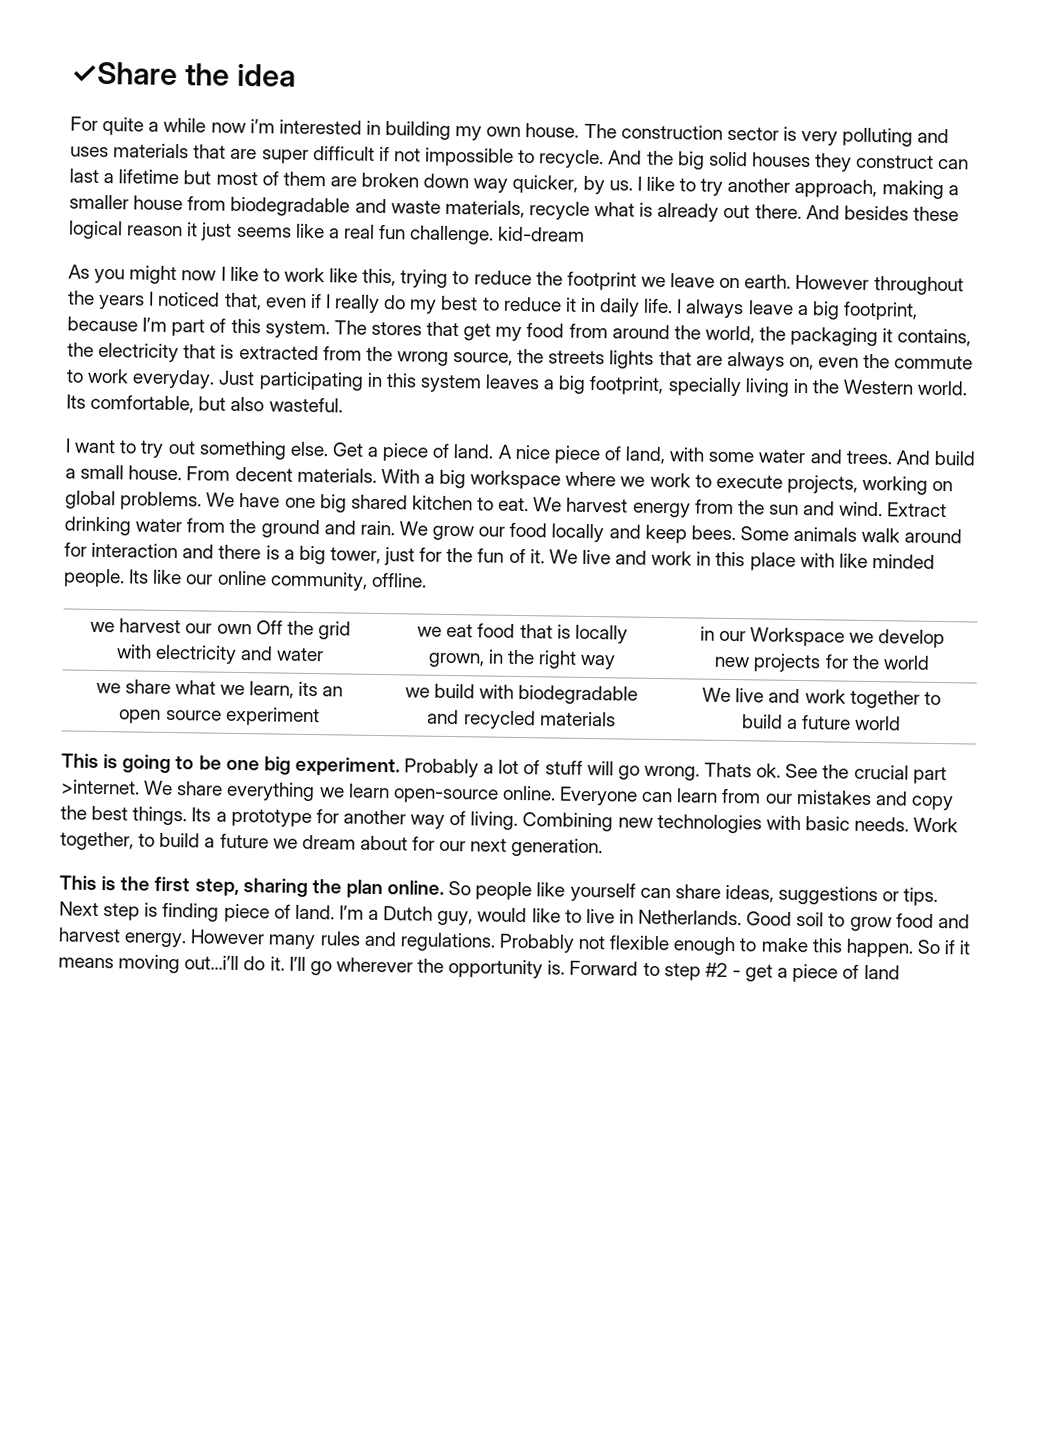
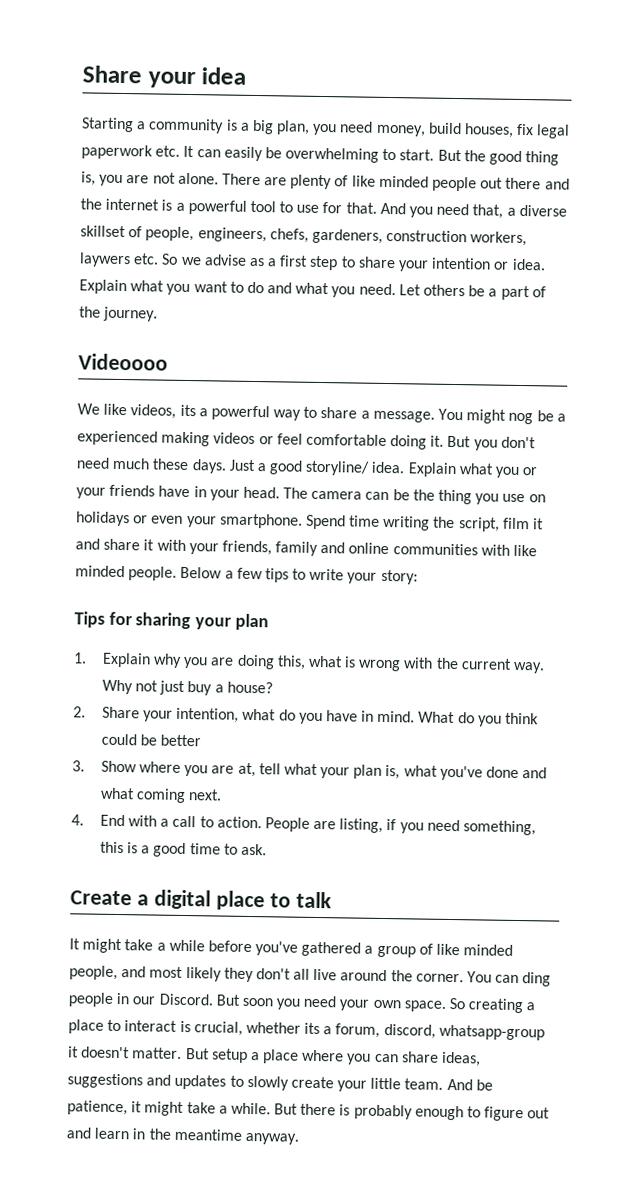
[71,61,231,86] ✓Share the -> [82,65,196,89] Share your
[70,116,950,147] [70,143,970,172] [69,168,959,200] [69,194,959,222] [68,220,586,245] [68,264,964,296] [67,290,918,321] [67,316,972,347] [67,342,974,371] [66,368,968,397] [66,394,343,414] [65,438,975,466] [65,464,954,495] [65,490,948,518] [64,516,963,544] [64,542,935,571] [63,568,427,591] [90,618,351,640] [115,644,325,664] [417,623,628,644] [427,649,617,670] [699,626,946,649] [714,653,930,673] [95,679,344,699] [119,706,320,727] [404,683,639,705] [427,709,616,730] [702,687,941,709] [740,714,902,731] [61,753,947,785] [60,779,954,811] [60,805,959,834] [60,831,604,858] [59,875,939,907] [59,901,970,932] [58,927,971,958] [58,954,900,983] For quite a while now i’m interested in building my own house. The construction sector is very polluting and uses materials that are super difficult if not impossible to recycle. And the big solid houses they construct can last a lifetime but most of them are broken down way quicker, by us. I like to try another approach, making a smaller house from biodegradable and waste materials, recycle what is already out there. And besides these logical reason it just seems like a real fun challenge. kid-dream // As you might now I like to work like this, trying to reduce the footprint we leave on earth. However throughout the years I noticed that, even if I really do my best to reduce it in daily life. I always leave a big footprint, because I’m part of this system. The stores that get my food from around the world, the packaging it contains, the electricity that is extracted from the wrong source, the streets lights that are always on, even the commute to work everyday. Just participating in this system leaves a big footprint, specially living in the Western world. Its comfortable, but also wasteful. // I want to try out something else. Get a piece of land. A nice piece of land, with some water and trees. And build a small house. From decent materials. With a big workspace where we work to execute projects, working on global problems. We have one big shared kitchen to eat. We harvest energy from the sun and wind. Extract drinking water from the ground and rain. We grow our food locally and keep bees. Some animals walk around for interaction and there is a big tower, just for the fun of it. We live and work in this place with like minded people. Its like our online community, offline. // we harvest our own Off the grid with electricity and water | we eat food that is locally grown, in the right way | in our Workspace we develop new projects for the world // we share what we learn, its an open source experiment | we build with biodegradable and recycled materials | We live and work together to build a future world // This is going to be one big experiment. Probably a lot of stuff will go wrong. Thats ok. See the crucial part >internet. We share everything we learn open-source online. Everyone can learn from our mistakes and copy the best things. Its a prototype for another way of living. Combining new technologies with basic needs. Work together, to build a future we dream about for our next generation. // This is the first step, sharing the plan online. So people like yourself can share ideas, suggestions or tips. Next step is finding piece of land. I’m a Dutch guy, would like to live in Netherlands. Good soil to grow food and harvest energy. However many rules and regulations. Probably not flexible enough to make this happen. So if it means moving out...i’ll do it. I’ll go wherever the opportunity is. Forward to step #2 - get a piece of land -> [81,117,571,139] [81,144,560,166] [81,171,570,192] [80,198,567,219] [80,225,528,247] [79,252,546,272] [79,279,546,301] [79,306,159,322] [78,353,168,371] [77,403,566,425] [77,430,536,451] [76,457,538,478] [76,484,546,505] [76,511,545,532] [75,538,538,557] [75,565,418,585] [74,611,269,631] [73,652,545,674] [101,679,273,696] [73,706,539,727] [100,733,202,747] [72,760,548,781] [99,787,223,804] [71,814,536,836] [99,841,267,858] [70,889,332,911] [69,938,514,958] [69,965,552,987] [68,992,536,1014] [68,1019,545,1041] [68,1046,482,1067] [67,1073,493,1092] [67,1100,551,1122] [66,1127,299,1145] Starting a community is a big plan, you need money, build houses, fix legal paperwork etc. It can easily be overwhelming to start. But the good thing is, you are not alone. There are plenty of like minded people out there and the internet is a powerful tool to use for that. And you need that, a diverse skillset of people, engineers, chefs, gardeners, construction workers, laywers etc. So we advise as a first step to share your intention or idea. Explain what you want to do and what you need. Let others be a part of the journey. // Videoooo // We like videos, its a powerful way to share a message. You might nog be a experienced making videos or feel comfortable doing it. But you don't need much these days. Just a good storyline/ idea. Explain what you or your friends have in your head. The camera can be the thing you use on holidays or even your smartphone. Spend time writing the script, film it and share it with your friends, family and online communities with like minded people. Below a few tips to write your story: // Tips for sharing your plan // 1. Explain why you are doing this, what is wrong with the current way. Why not just buy a house? // 2. Share your intention, what do you have in mind. What do you think could be better // 3. Show where you are at, tell what your plan is, what you've done and what coming next. // 4. End with a call to action. People are listing, if you need something, this is a good time to ask. // Create a digital place to talk // It might take a while before you've gathered a group of like minded people, and most likely they don't all live around the corner. You can ding people in our Discord. But soon you need your own space. So creating a place to interact is crucial, whether its a forum, discord, whatsapp-group it doesn't matter. But setup a place where you can share ideas, suggestions and updates to slowly create your little team. And be patience, it might take a while. But there is probably enough to figure out and learn in the meantime anyway.

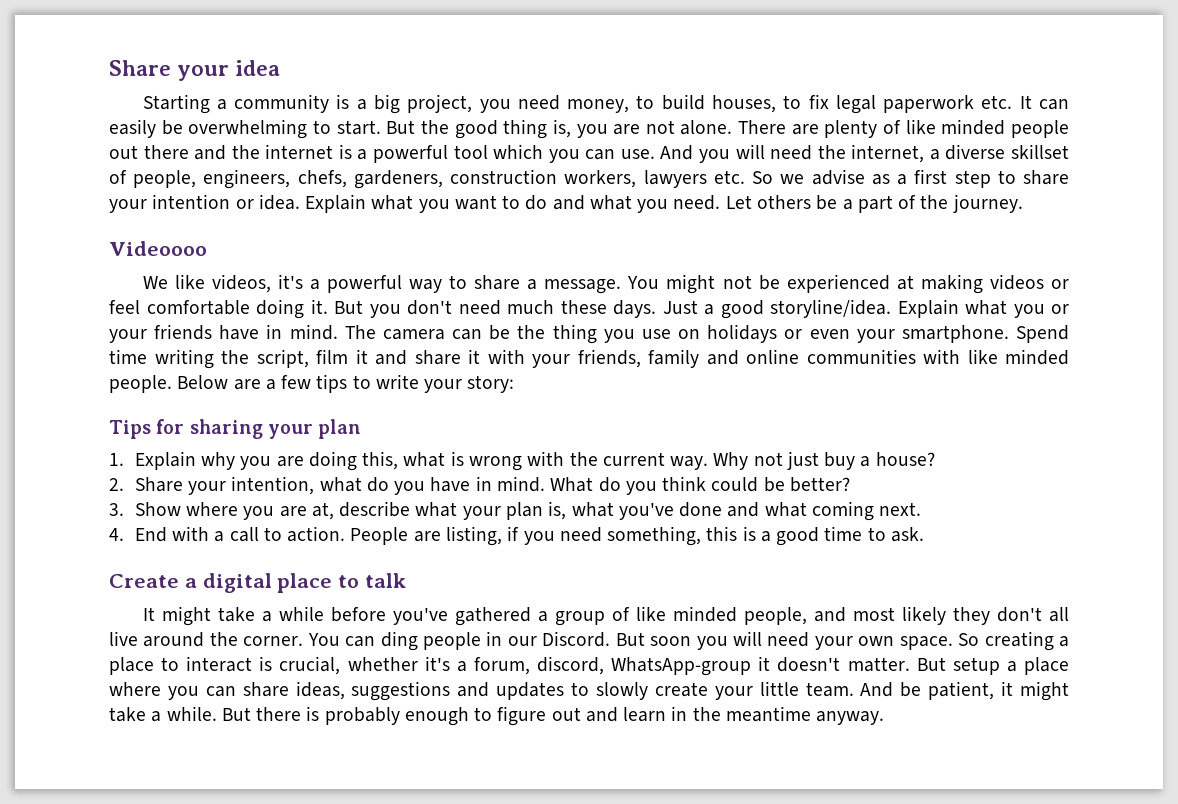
[276,120,311,135] plan, -> [407,94,473,113] project,
(426, 130) none -> [636,95,655,109] to
(515, 130) none -> [783,95,802,109] to
[279,201,504,219] to use for that. And you need that, -> [493,144,925,163] which you can use. And you will need the internet,
[79,252,131,268] laywers -> [643,170,707,188] lawyers
[179,404,196,417] its -> [277,274,303,289] it's
[508,410,566,425] [77,430,158,446] nog be a experienced -> [722,274,914,293] not be experienced at
[305,460,406,476] storyline/ idea. -> [770,299,891,318] storyline/idea.
[209,486,280,501] your head. -> [289,324,338,340] mind.
(223, 572) none -> [233,379,261,390] are
[160,734,202,747] better -> [789,477,850,492] better?
[258,763,281,775] tell -> [339,501,411,517] describe
(301, 1004) none -> [733,631,763,646] will
[304,1022,321,1035] its -> [424,656,450,671] it's
[438,1024,545,1041] whatsapp-group -> [611,657,752,676] WhatsApp-group
[67,1100,128,1116] patience, -> [928,681,995,700] patient,

